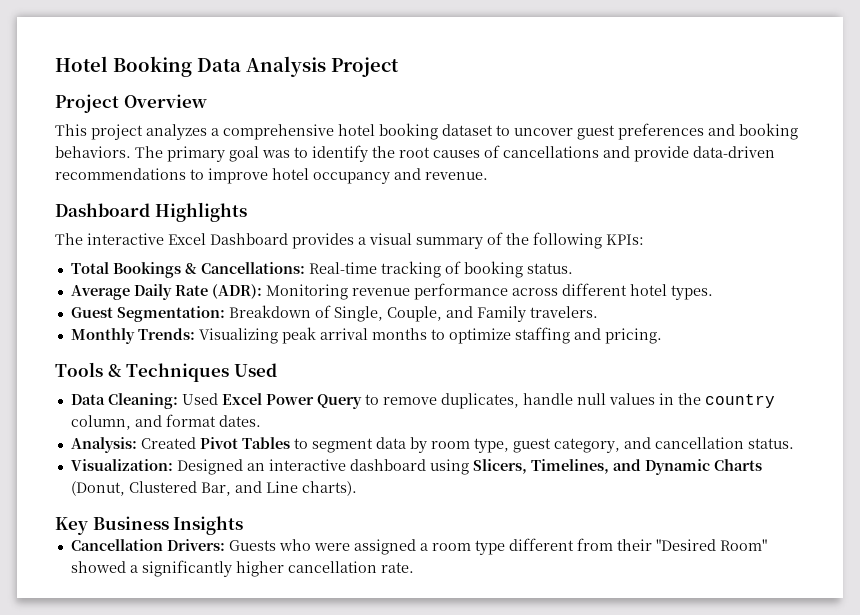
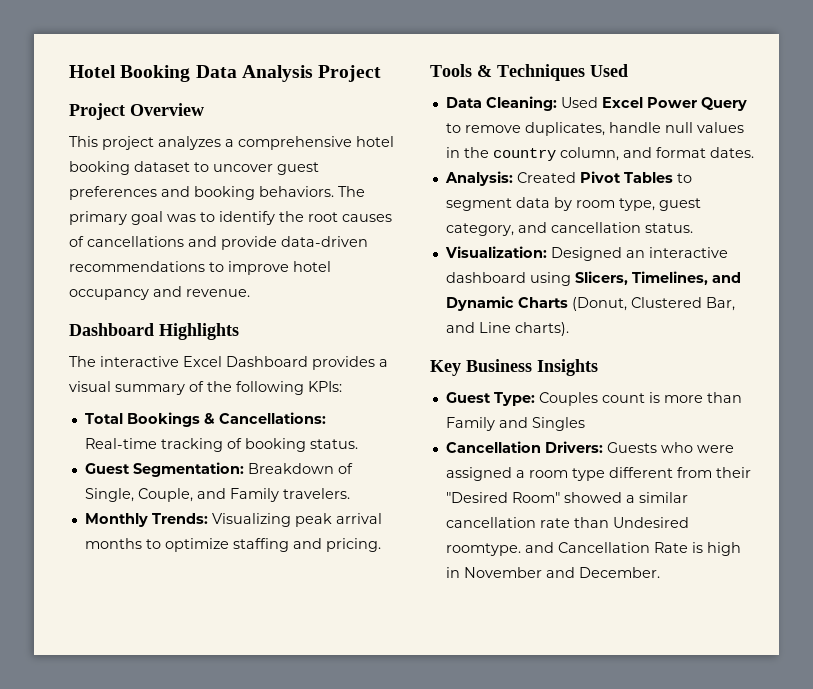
[70,283,713,300] // Average Daily Rate (ADR): Monitoring revenue performance across different hotel types. -> (358, 444) none
(244, 525) none -> [445,392,742,406] [445,417,585,431] // Guest Type: Couples count is more than Family and Singles
[141,560,414,577] significantly higher cancellation rate. -> [638,492,688,503] [445,517,689,528] [445,542,741,556] [445,567,660,578] similar cancellation rate than Undesired roomtype. and Cancellation Rate is high in November and December.

